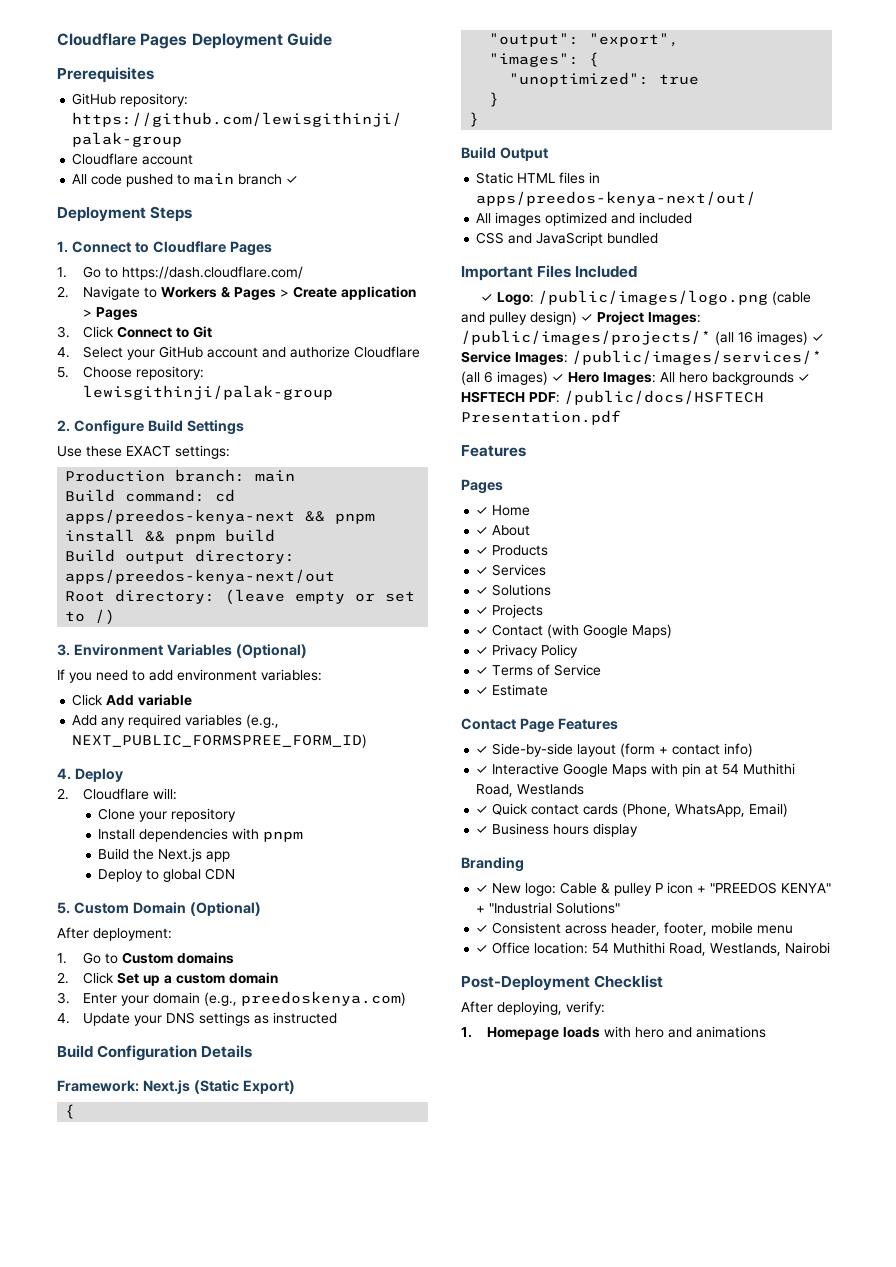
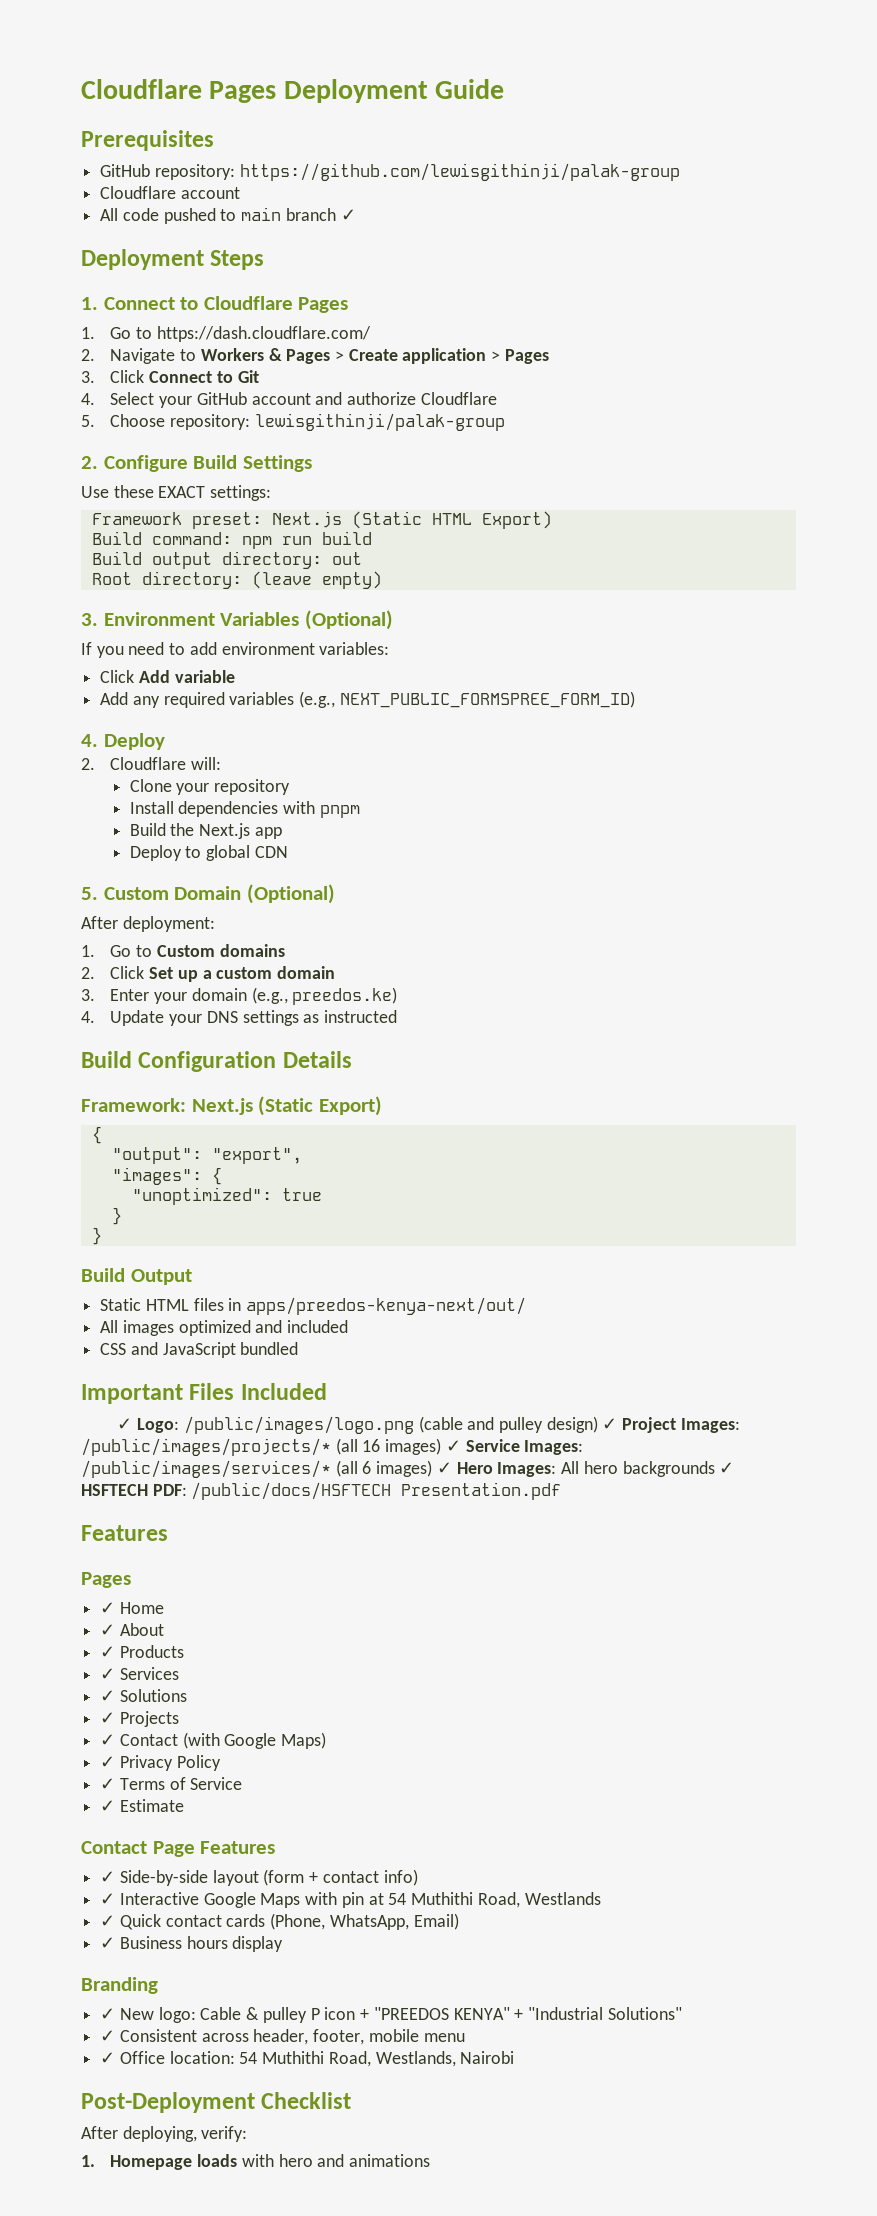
[65,469,296,482] [65,489,236,502] [65,509,376,524] [65,529,216,544] Production branch: main // Build command: cd apps/preedos-kenya-next && pnpm install && pnpm -> [91,511,552,529] [91,531,312,549] Framework preset: Next.js (Static HTML Export) // Build command: npm run
[65,569,336,584] apps/preedos-kenya-next/out -> [331,552,362,565] out
[295,591,416,604] [65,609,116,625] empty or set to /) -> [321,571,382,589] empty)
[241,991,407,1006] preedoskenya.com) -> [292,987,398,1005] preedos.ke)

